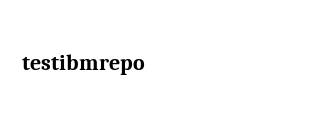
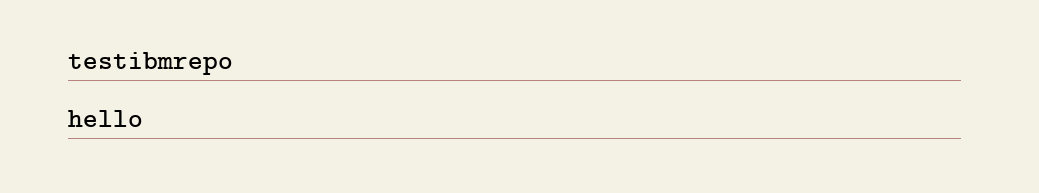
(145, 64) none -> [68,110,143,127] // hello

